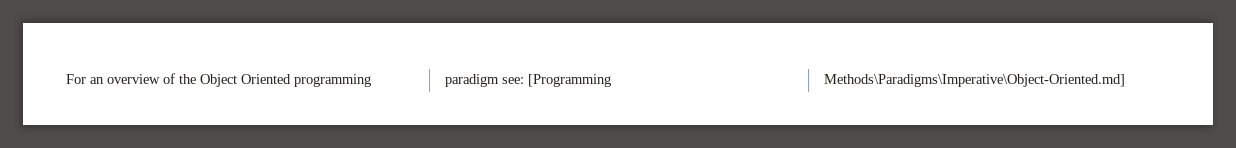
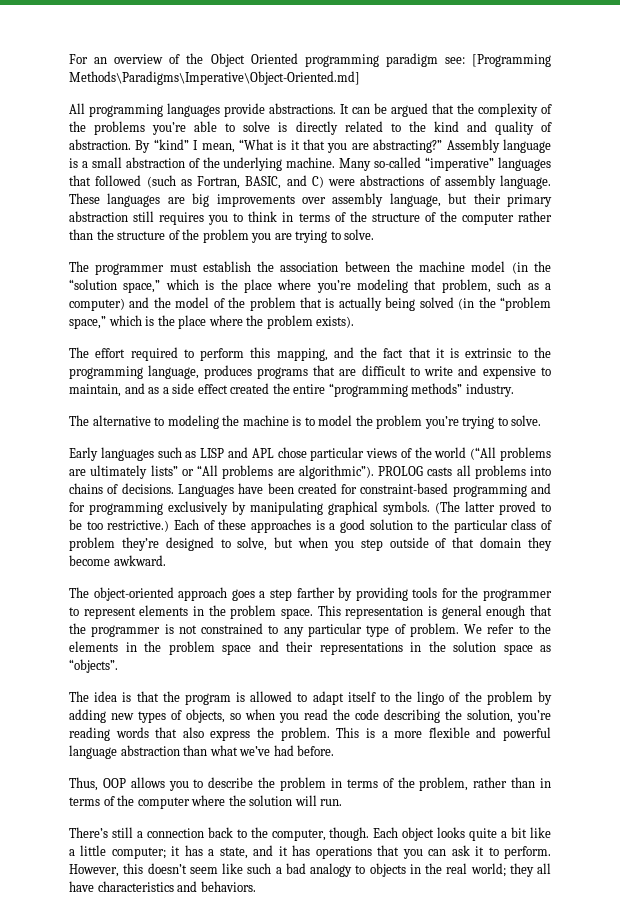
(1125, 80) none -> [69,103,552,117] [69,121,552,135] [69,139,551,153] [69,157,552,171] [69,175,551,189] [69,193,552,207] [69,211,552,225] [69,229,375,243] [69,261,551,275] [69,279,551,293] [69,297,551,311] [69,315,355,329] [69,347,551,361] [69,365,551,379] [69,383,514,397] [69,415,542,429] [69,447,551,461] [69,465,551,479] [69,483,551,497] [69,501,551,515] [69,519,553,533] [69,537,553,551] [69,555,166,566] [69,587,552,601] [69,605,552,619] [69,623,551,637] [69,641,551,655] [69,659,118,673] [69,691,553,705] [69,709,551,723] [69,727,552,741] [69,745,335,759] [69,777,552,791] [69,795,343,809] [69,827,551,841] [69,845,552,859] [69,863,551,877] [69,881,256,892] // All programming languages provide abstractions. It can be argued that the complexity of the problems you’re able to solve is directly related to the kind and quality of abstraction. By “kind” I mean, “What is it that you are abstracting?” Assembly language is a small abstraction of the underlying machine. Many so-called “imperative” languages that followed (such as Fortran, BASIC, and C) were abstractions of assembly language. These languages are big improvements over assembly language, but their primary abstraction still requires you to think in terms of the structure of the computer rather than the structure of the problem you are trying to solve. // The programmer must establish the association between the machine model (in the “solution space,” which is the place where you’re modeling that problem, such as a computer) and the model of the problem that is actually being solved (in the “problem space,” which is the place where the problem exists). // The effort required to perform this mapping, and the fact that it is extrinsic to the programming language, produces programs that are difficult to write and expensive to maintain, and as a side effect created the entire “programming methods” industry. // The alternative to modeling the machine is to model the problem you’re trying to solve. // Early languages such as LISP and APL chose particular views of the world (“All problems are ultimately lists” or “All problems are algorithmic”). PROLOG casts all problems into chains of decisions. Languages have been created for constraint-based programming and for programming exclusively by manipulating graphical symbols. (The latter proved to be too restrictive.) Each of these approaches is a good solution to the particular class of problem they’re designed to solve, but when you step outside of that domain they become awkward. // The object-oriented approach goes a step farther by providing tools for the programmer to represent elements in the problem space. This representation is general enough that the programmer is not constrained to any particular type of problem. We refer to the elements in the problem space and their representations in the solution space as “objects”. // The idea is that the program is allowed to adapt itself to the lingo of the problem by adding new types of objects, so when you read the code describing the solution, you’re reading words that also express the problem. This is a more flexible and powerful language abstraction than what we’ve had before. // Thus, OOP allows you to describe the problem in terms of the problem, rather than in terms of the computer where the solution will run. // There’s still a connection back to the computer, though. Each object looks quite a bit like a little computer; it has a state, and it has operations that you can ask it to perform. However, this doesn’t seem like such a bad analogy to objects in the real world; they all have characteristics and behaviors.

